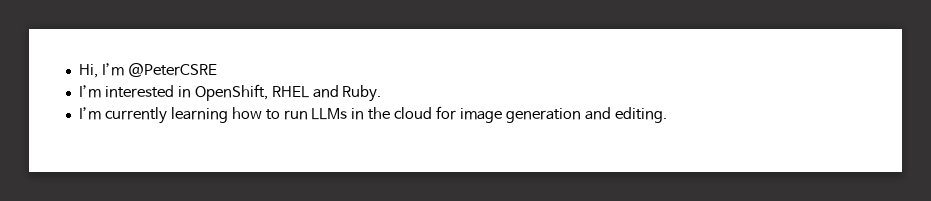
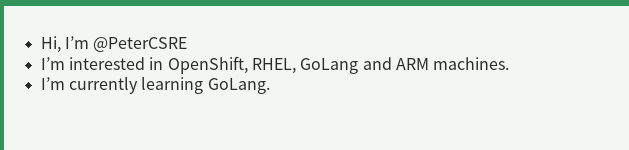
[271,85,382,102] [78,106,667,124] RHEL and Ruby. // I’m currently learning how to run LLMs in the cloud for image generation and editing. -> [251,57,510,74] [40,77,270,94] RHEL, GoLang and ARM machines. // I’m currently learning GoLang.

